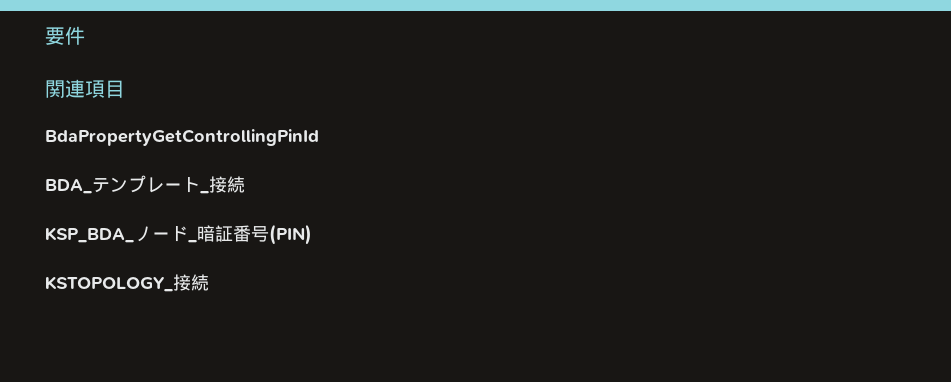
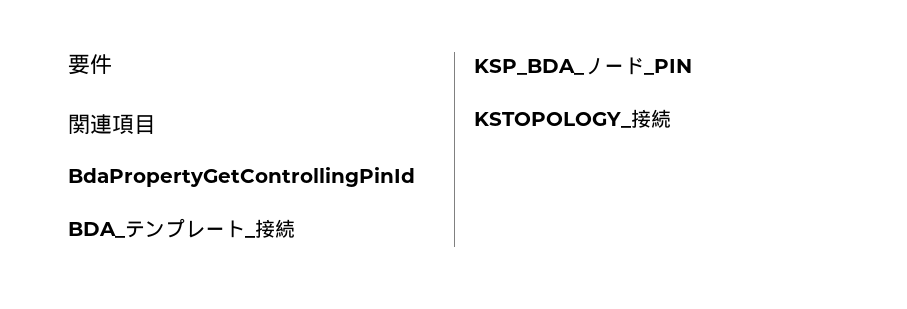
[188,224,312,245] _暗証番号(PIN) -> [644,59,692,75] _PIN

